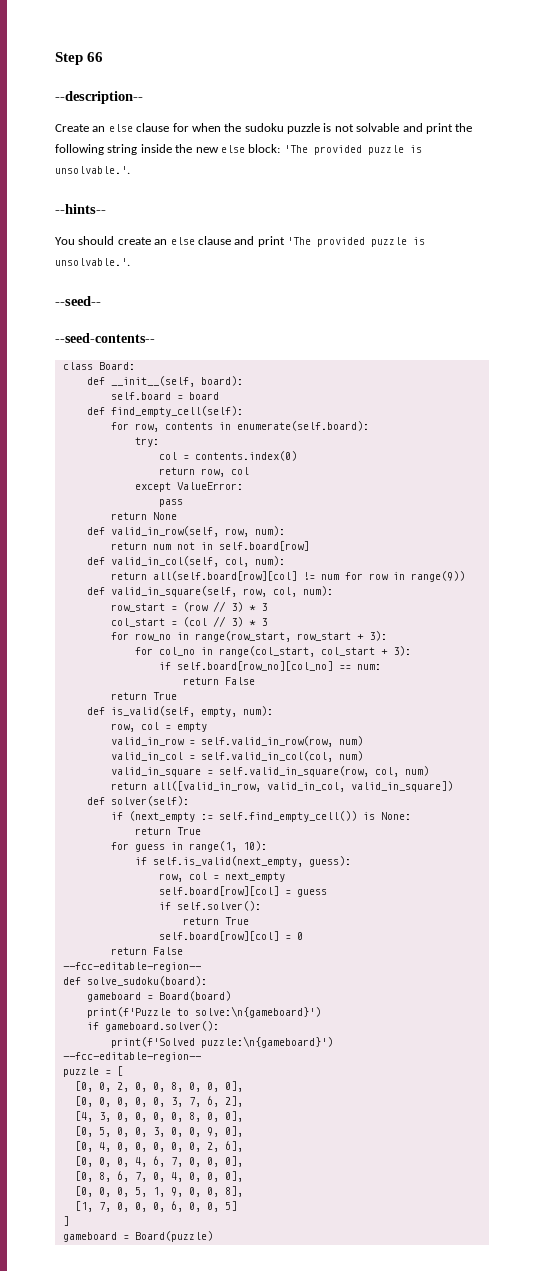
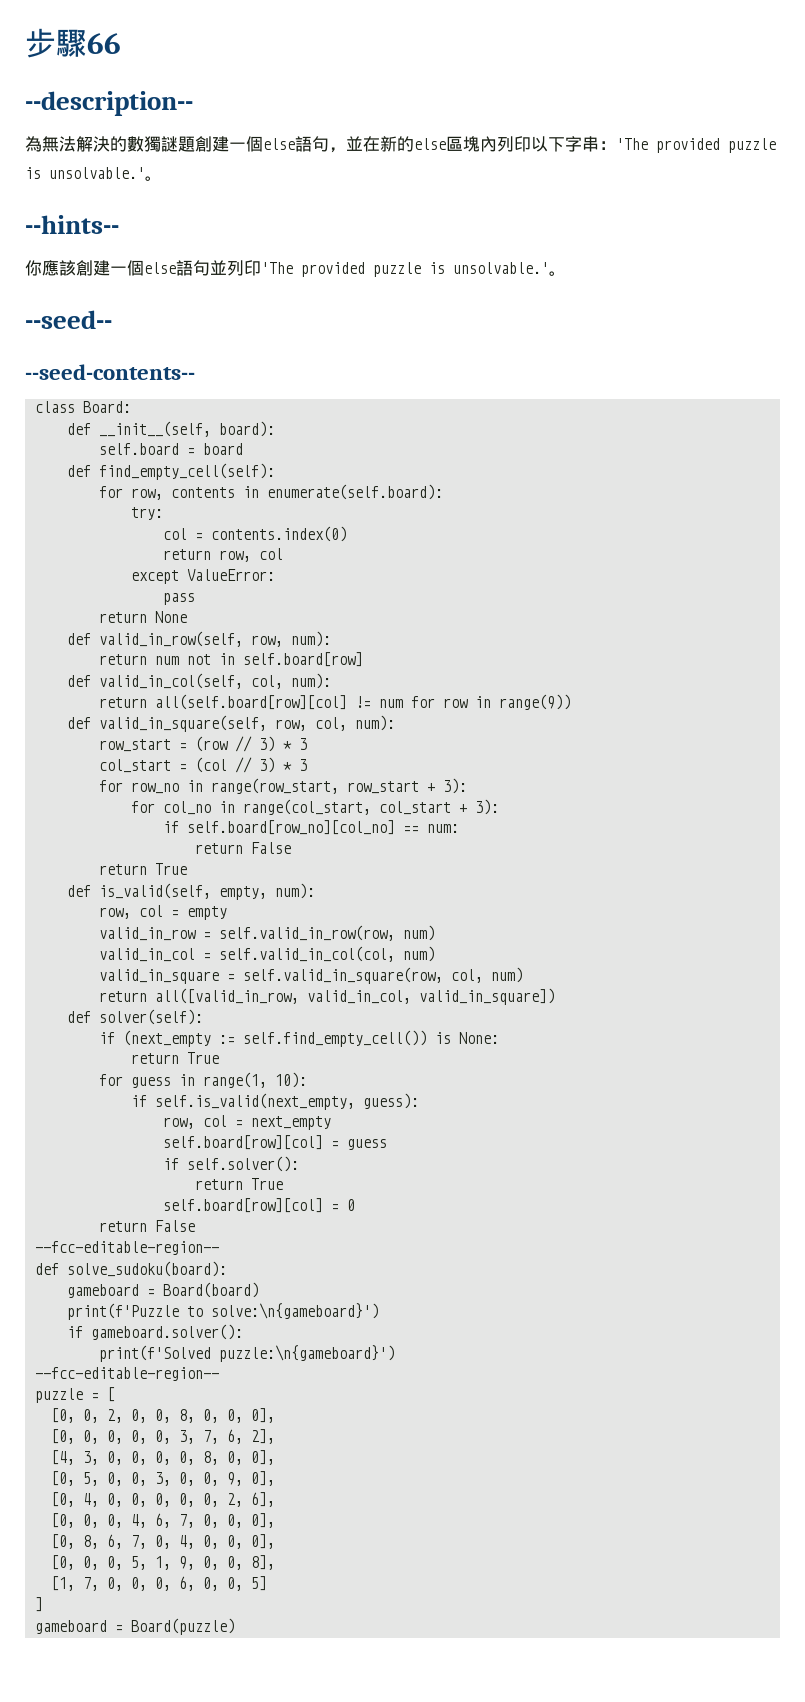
[55,52,83,65] Step -> [25,28,87,58] 步驟
[55,123,473,134] [55,144,422,155] [55,166,130,174] Create an else clause for when the sudoku puzzle is not solvable and print the following string inside the new else block: 'The provided puzzle is unsolvable.'. -> [25,136,776,153] [25,167,162,181] 為無法解決的數獨謎題創建一個else語句，並在新的else區塊內列印以下字串：'The provided puzzle is unsolvable.'。
[55,236,425,247] [55,258,130,266] You should create an else clause and print 'The provided puzzle is unsolvable.'. -> [25,260,566,277] 你應該創建一個else語句並列印'The provided puzzle is unsolvable.'。

